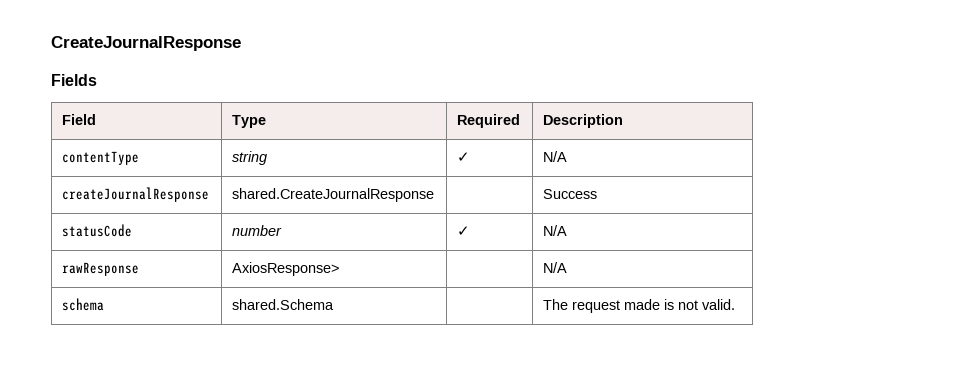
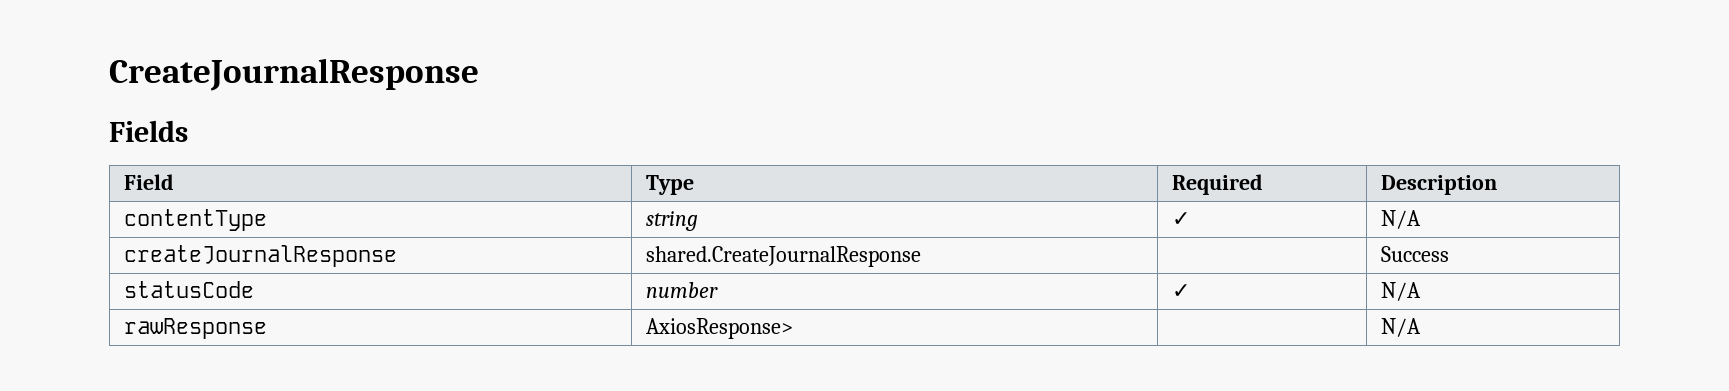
[62,298,105,311] [232,299,335,310] [543,299,736,313] // schema | shared.Schema | | The request made is not valid. -> (1421, 327) none

